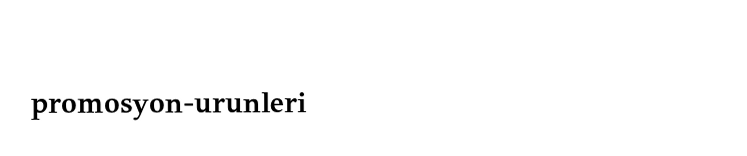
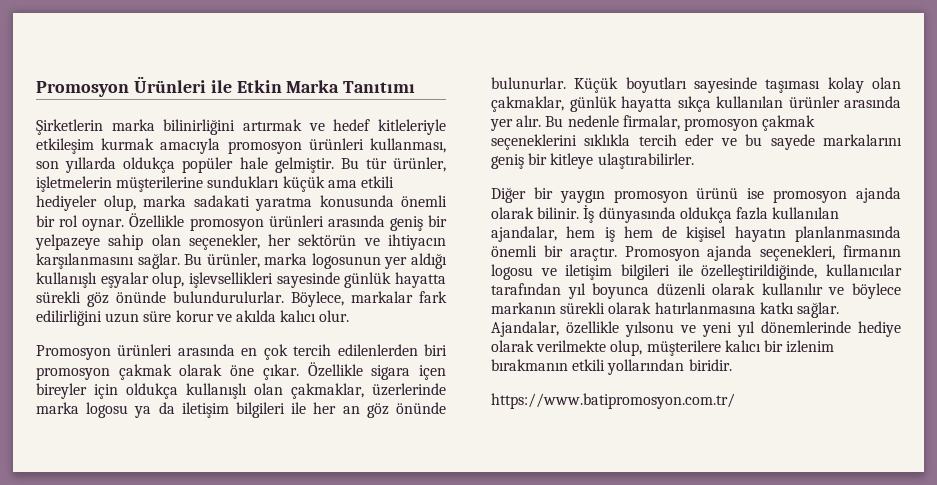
[31,92,307,121] promosyon-urunleri -> [36,76,416,97] [36,119,447,135] [36,138,446,154] [36,157,446,173] [36,176,394,192] [36,195,447,211] [36,213,447,231] [35,234,446,250] [36,253,447,269] [36,272,446,288] [36,291,447,307] [36,310,350,326] [36,344,447,360] [36,362,447,380] [36,383,446,399] [36,402,446,418] [491,77,901,93] [491,96,901,112] [490,115,816,131] [491,134,902,150] [491,153,694,169] [491,187,901,203] [491,205,840,223] [491,226,901,242] [491,245,901,261] [491,264,902,280] [491,283,901,299] [491,302,839,318] [491,321,901,337] [491,340,835,356] [491,359,732,375] [491,393,735,409] Promosyon Ürünleri ile Etkin Marka Tanıtımı // Şirketlerin marka bilinirliğini artırmak ve hedef kitleleriyle etkileşim kurmak amacıyla promosyon ürünleri kullanması, son yıllarda oldukça popüler hale gelmiştir. Bu tür ürünler, işletmelerin müşterilerine sundukları küçük ama etkili hediyeler olup, marka sadakati yaratma konusunda önemli bir rol oynar. Özellikle promosyon ürünleri arasında geniş bir yelpazeye sahip olan seçenekler, her sektörün ve ihtiyacın karşılanmasını sağlar. Bu ürünler, marka logosunun yer aldığı kullanışlı eşyalar olup, işlevsellikleri sayesinde günlük hayatta sürekli göz önünde bulundurulurlar. Böylece, markalar fark edilirliğini uzun süre korur ve akılda kalıcı olur. // Promosyon ürünleri arasında en çok tercih edilenlerden biri promosyon çakmak olarak öne çıkar. Özellikle sigara içen bireyler için oldukça kullanışlı olan çakmaklar, üzerlerinde marka logosu ya da iletişim bilgileri ile her an göz önünde bulunurlar. Küçük boyutları sayesinde taşıması kolay olan çakmaklar, günlük hayatta sıkça kullanılan ürünler arasında yer alır. Bu nedenle firmalar, promosyon çakmak seçeneklerini sıklıkla tercih eder ve bu sayede markalarını geniş bir kitleye ulaştırabilirler. // Diğer bir yaygın promosyon ürünü ise promosyon ajanda olarak bilinir. İş dünyasında oldukça fazla kullanılan ajandalar, hem iş hem de kişisel hayatın planlanmasında önemli bir araçtır. Promosyon ajanda seçenekleri, firmanın logosu ve iletişim bilgileri ile özelleştirildiğinde, kullanıcılar tarafından yıl boyunca düzenli olarak kullanılır ve böylece markanın sürekli olarak hatırlanmasına katkı sağlar. Ajandalar, özellikle yılsonu ve yeni yıl dönemlerinde hediye olarak verilmekte olup, müşterilere kalıcı bir izlenim bırakmanın etkili yollarından biridir. // https://www.batipromosyon.com.tr/

